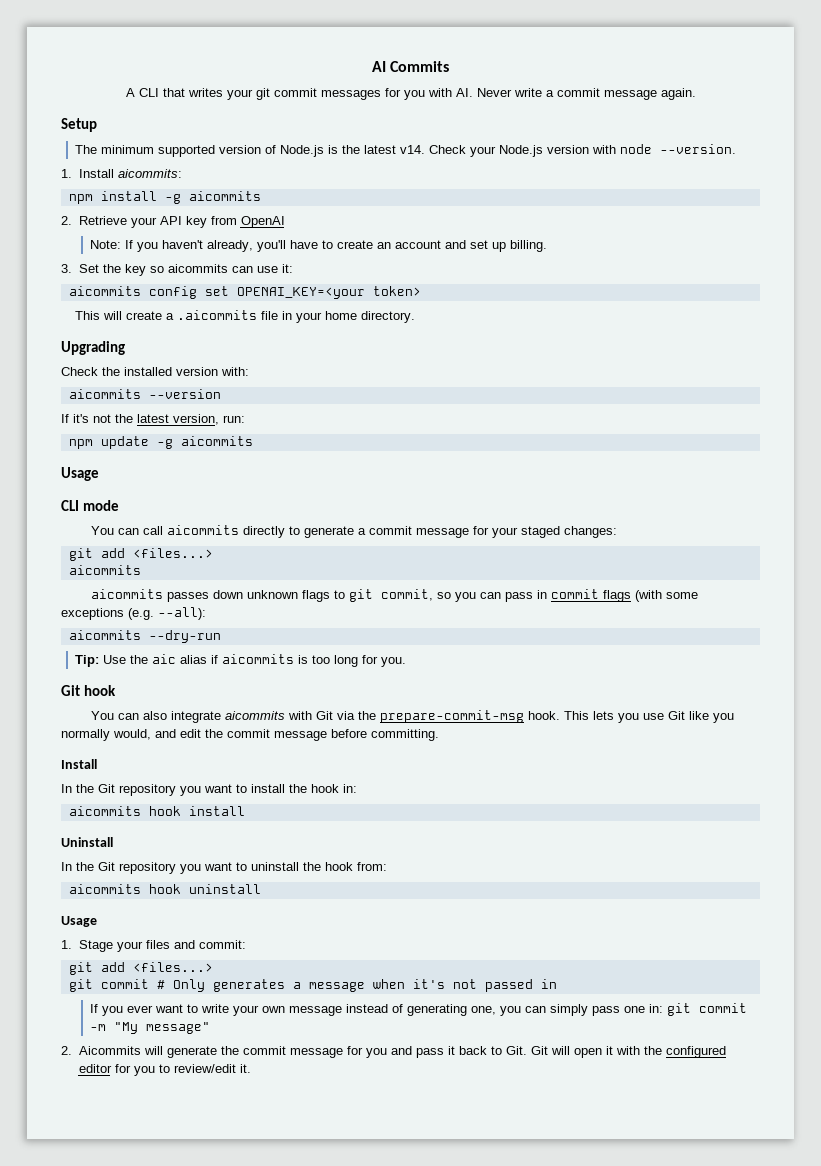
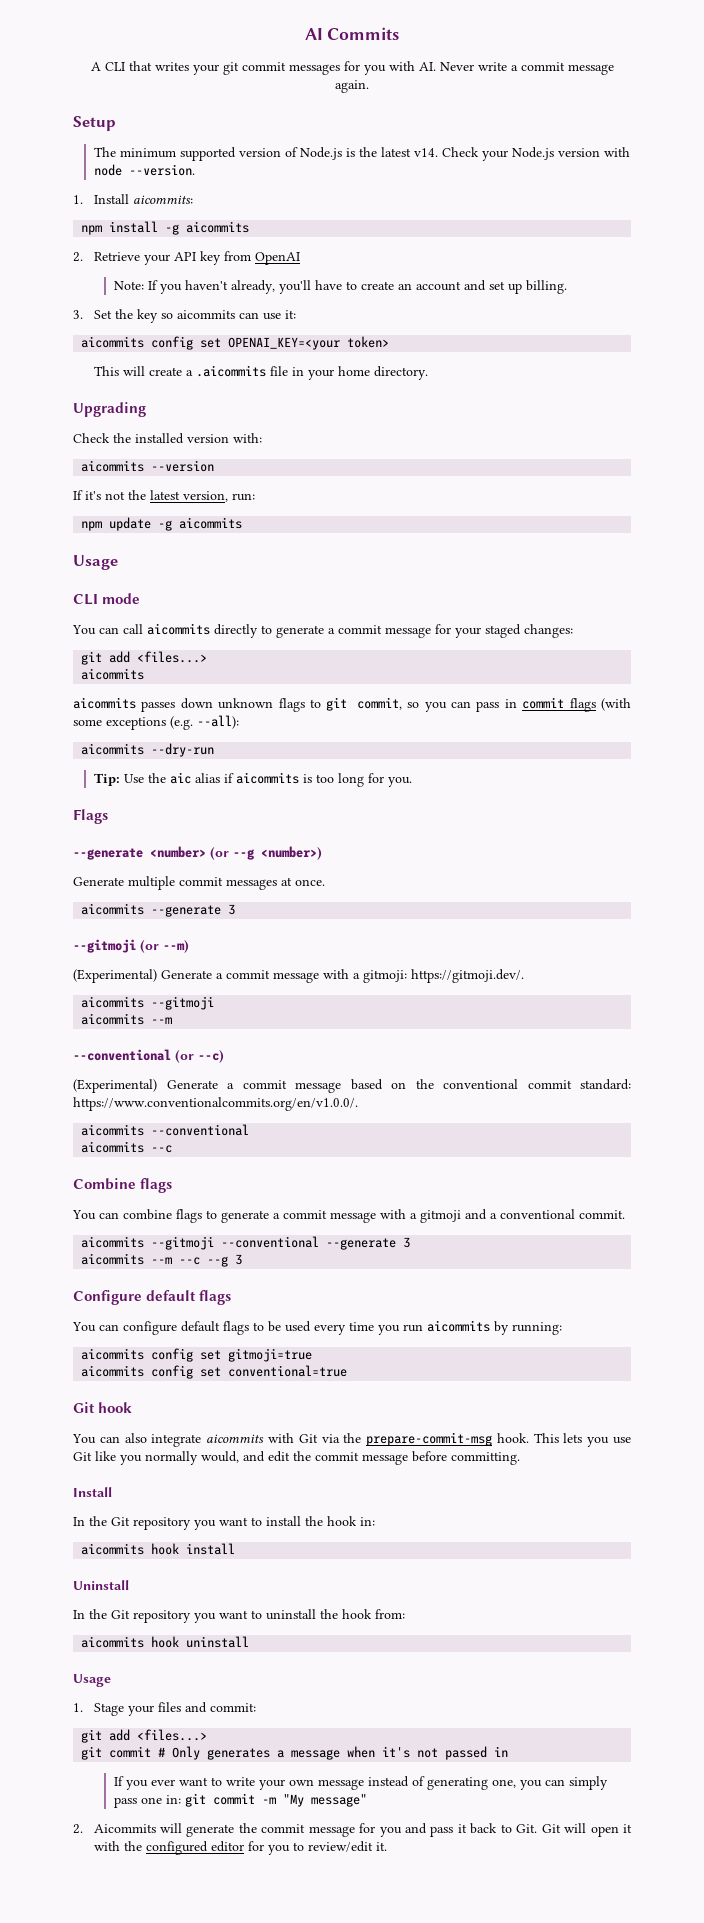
(407, 662) none -> [73,809,108,824] [73,846,322,860] [73,876,325,890] [81,903,236,917] [73,939,189,953] [73,969,524,983] [81,996,215,1010] [81,1013,173,1025] [73,1049,224,1063] [73,1079,631,1093] [73,1097,358,1111] [81,1124,250,1136] [81,1141,173,1153] [73,1178,173,1193] [72,1209,625,1223] [81,1236,411,1250] [81,1253,243,1267] [73,1290,232,1305] [72,1320,562,1335] [81,1348,313,1362] [81,1365,348,1379] // Flags // --generate <number> (or --g <number>) // Generate multiple commit messages at once. // aicommits --generate 3 // --gitmoji (or --m) // (Experimental) Generate a commit message with a gitmoji: https://gitmoji.dev/. // aicommits --gitmoji // aicommits --m // --conventional (or --c) // (Experimental) Generate a commit message based on the conventional commit standard: https://www.conventionalcommits.org/en/v1.0.0/. // aicommits --conventional // aicommits --c // Combine flags // You can combine flags to generate a commit message with a gitmoji and a conventional commit. // aicommits --gitmoji --conventional --generate 3 // aicommits --m --c --g 3 // Configure default flags // You can configure default flags to be used every time you run aicommits by running: // aicommits config set gitmoji=true // aicommits config set conventional=true

